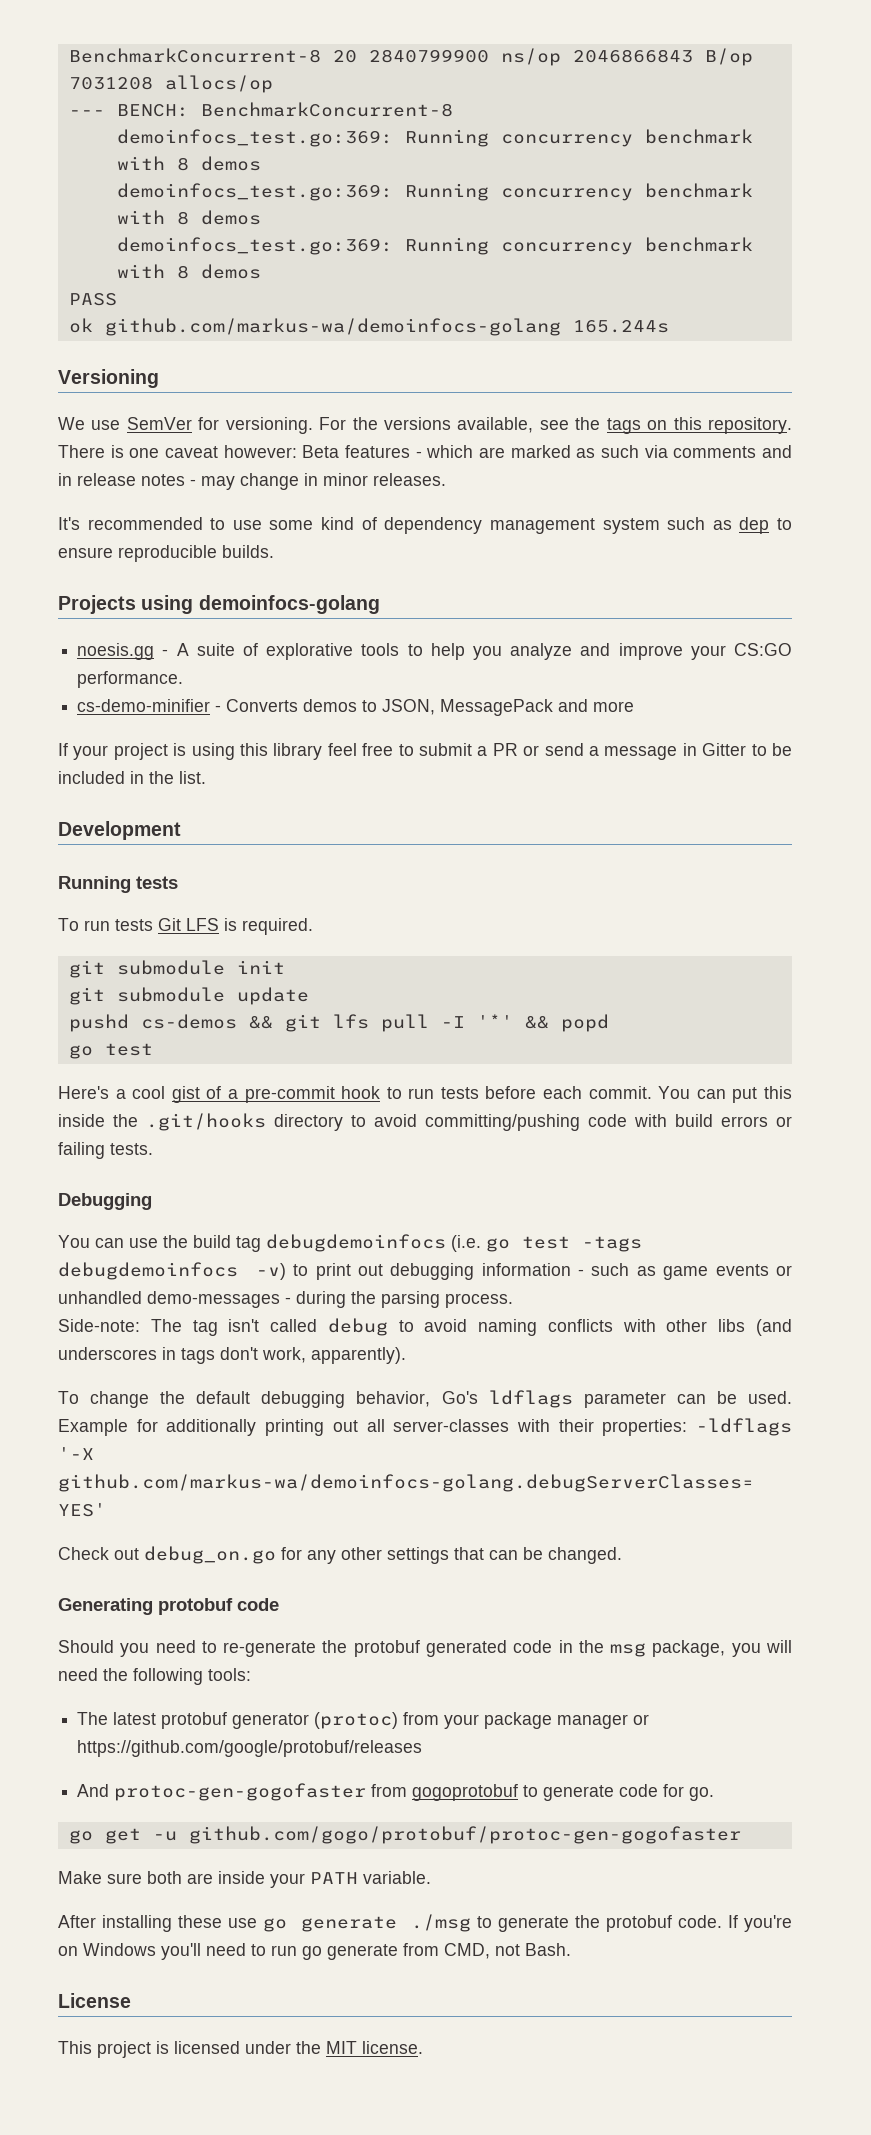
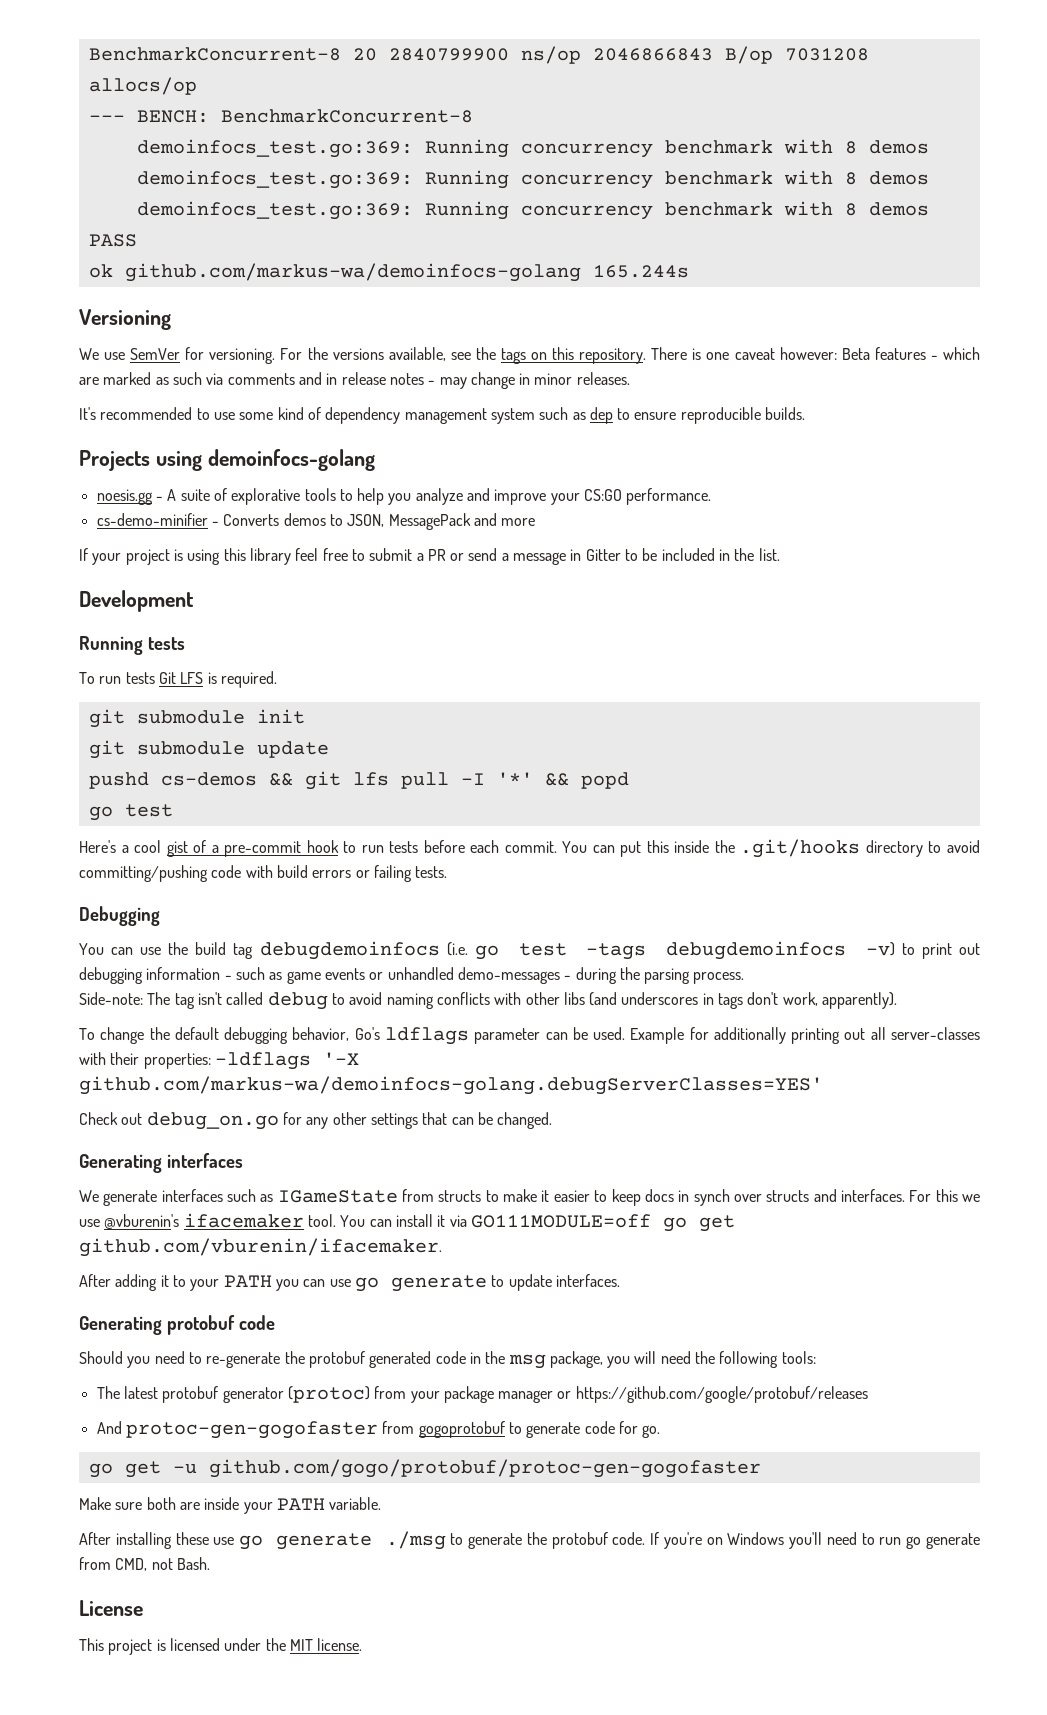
(622, 1555) none -> [79,1153,243,1173] [79,1189,981,1206] [79,1213,735,1232] [79,1238,442,1257] [79,1274,620,1292] // Generating interfaces // We generate interfaces such as IGameState from structs to make it easier to keep docs in synch over structs and interfaces. For this we use @vburenin's ifacemaker tool. You can install it via GO111MODULE=off go get github.com/vburenin/ifacemaker. // After adding it to your PATH you can use go generate to update interfaces.

